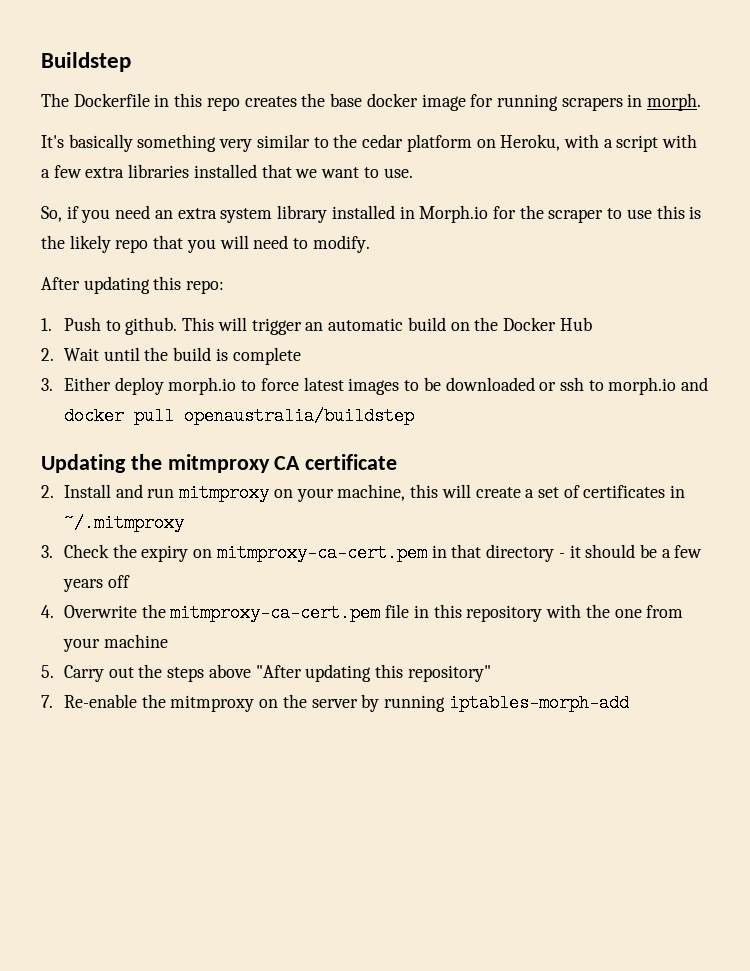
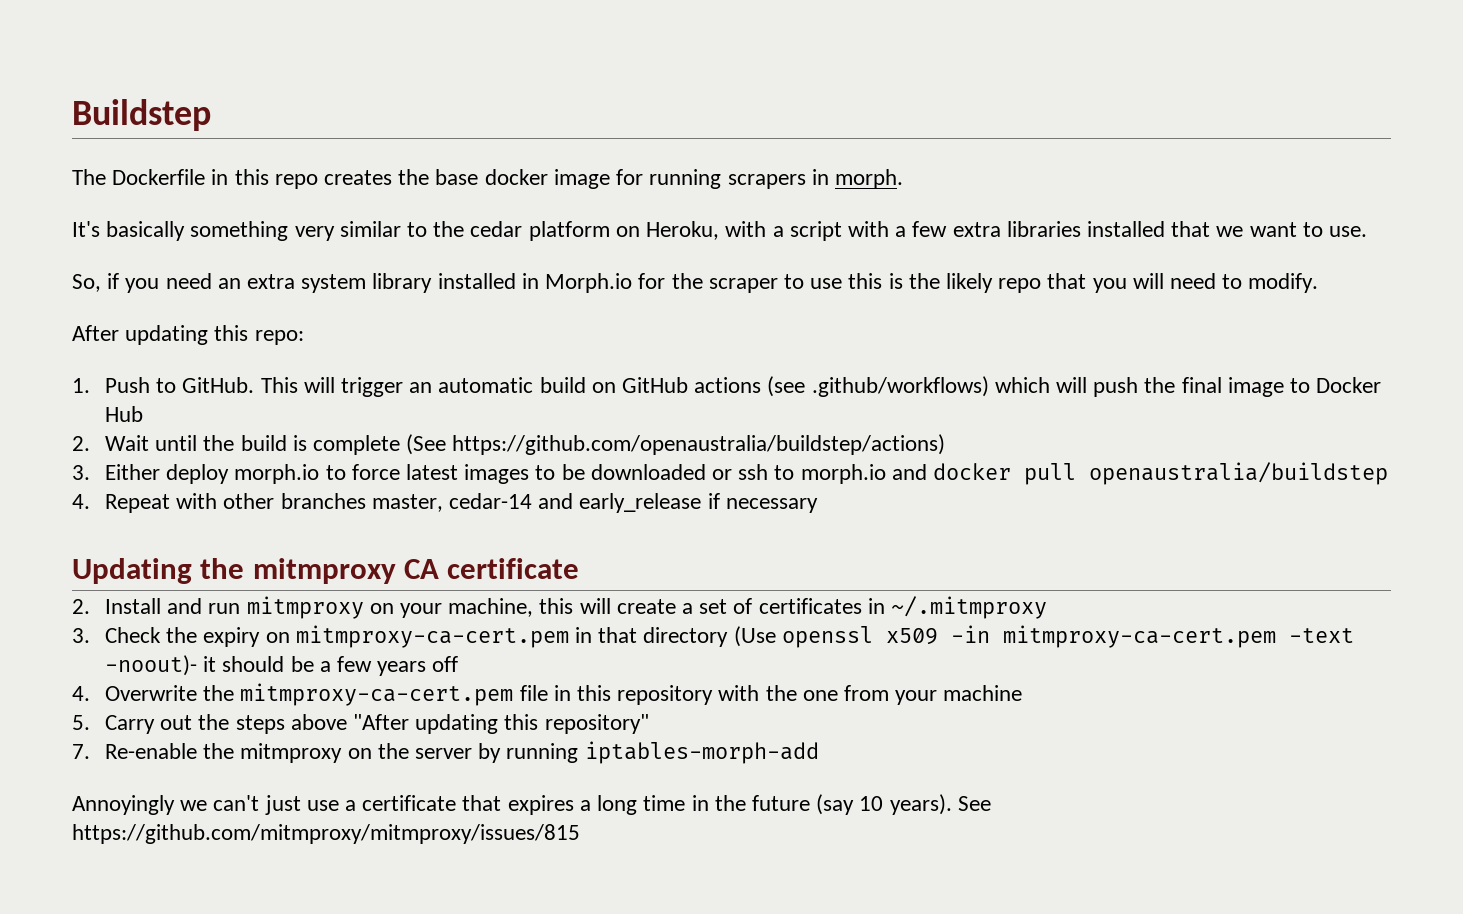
[125,317,178,335] github. -> [182,377,255,393] GitHub.
[474,317,499,331] the -> [622,376,1311,397] GitHub actions (see .github/workflows) which will push the final image to
(301, 356) none -> [406,434,946,455] (See https://github.com/openaustralia/buildstep/actions)
(415, 416) none -> [72,493,818,513] // 4. Repeat with other branches master, cedar-14 and early_release if necessary
[558,553,565,558] - -> [733,625,1354,648] [104,655,197,676] (Use openssl x509 -in mitmproxy-ca-cert.pem -text -noout)-
(629, 703) none -> [72,794,991,815] [72,824,580,844] // Annoyingly we can't just use a certificate that expires a long time in the future (say 10 years). See https://github.com/mitmproxy/mitmproxy/issues/815

